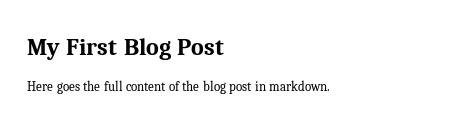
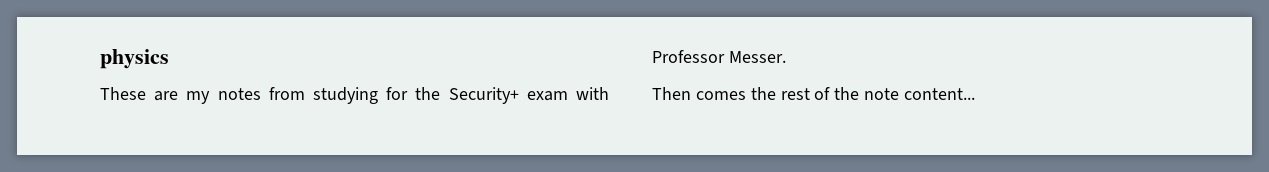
[27,38,225,60] [27,80,331,94] My First Blog Post // Here goes the full content of the blog post in markdown. -> [100,49,169,69] [100,87,609,104] [652,50,786,63] [652,87,976,100] physics // These are my notes from studying for the Security+ exam with Professor Messer. // Then comes the rest of the note content...

